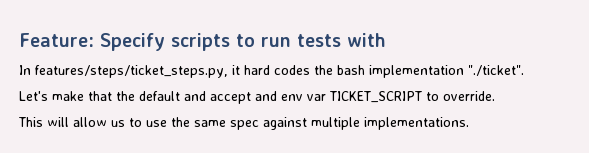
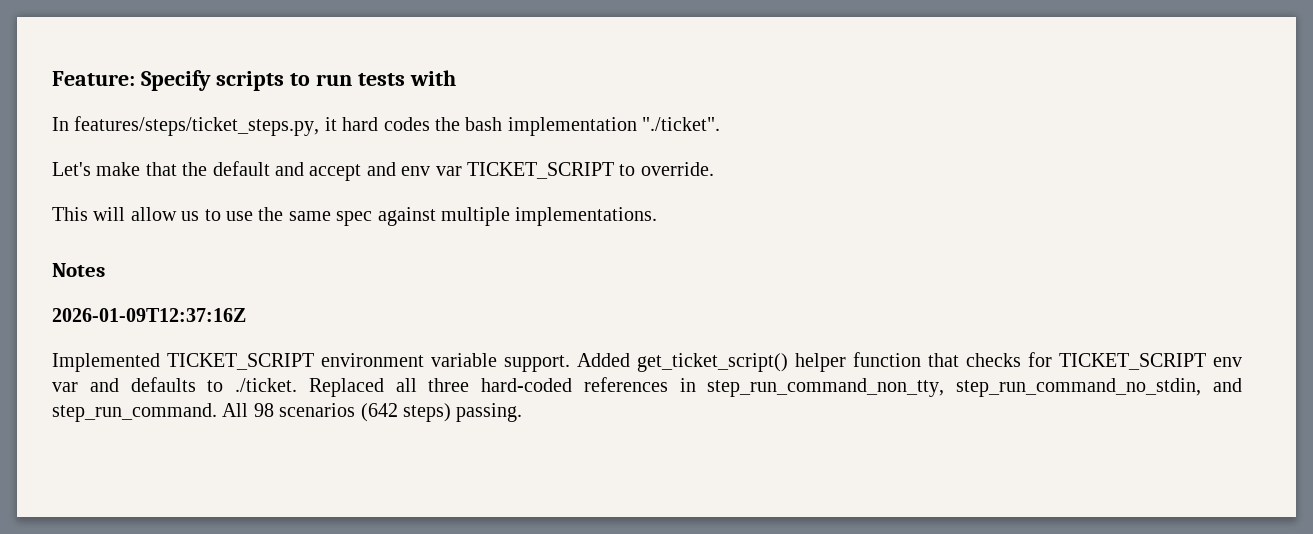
(469, 123) none -> [52,263,105,277] [52,308,246,322] [52,352,1242,372] [52,377,1242,397] [52,403,523,422] // Notes // 2026-01-09T12:37:16Z // Implemented TICKET_SCRIPT environment variable support. Added get_ticket_script() helper function that checks for TICKET_SCRIPT env var and defaults to ./ticket. Replaced all three hard-coded references in step_run_command_non_tty, step_run_command_no_stdin, and step_run_command. All 98 scenarios (642 steps) passing.

